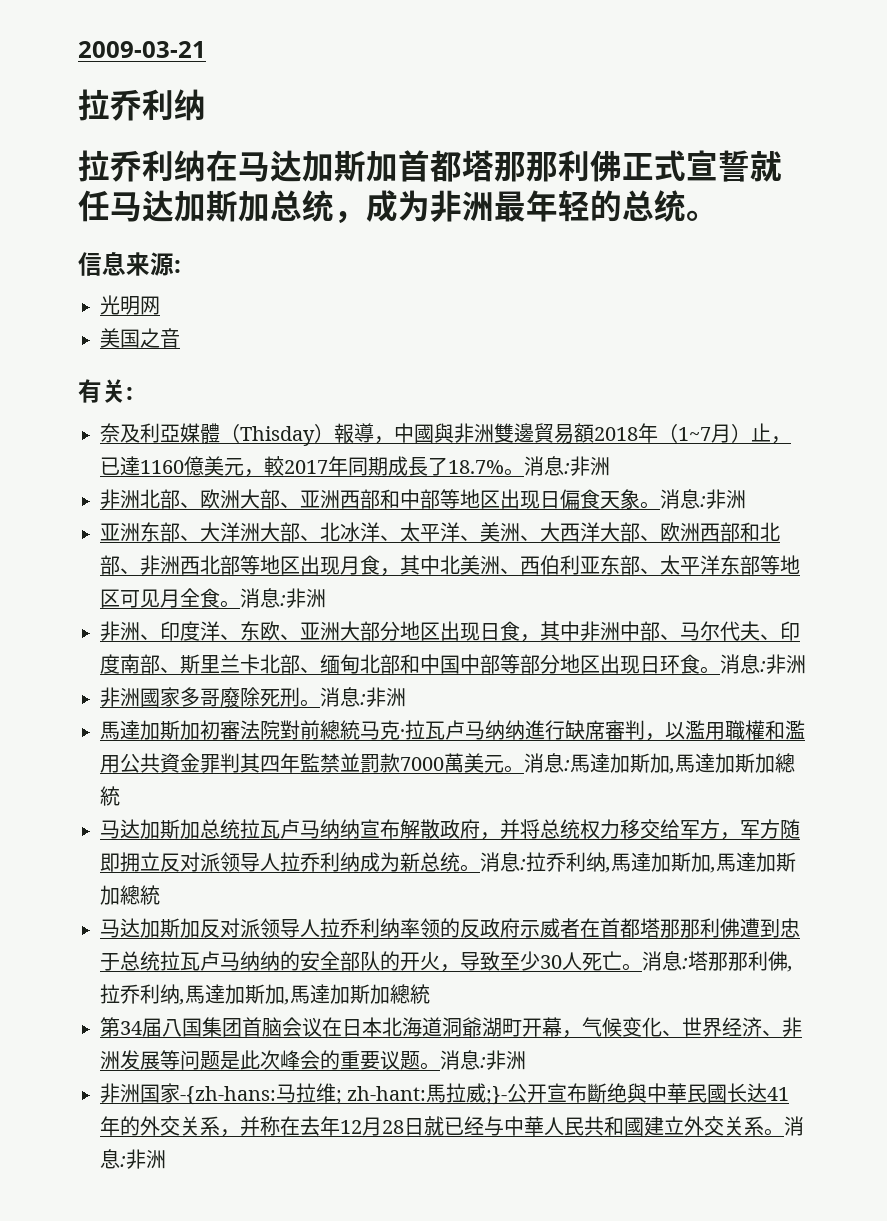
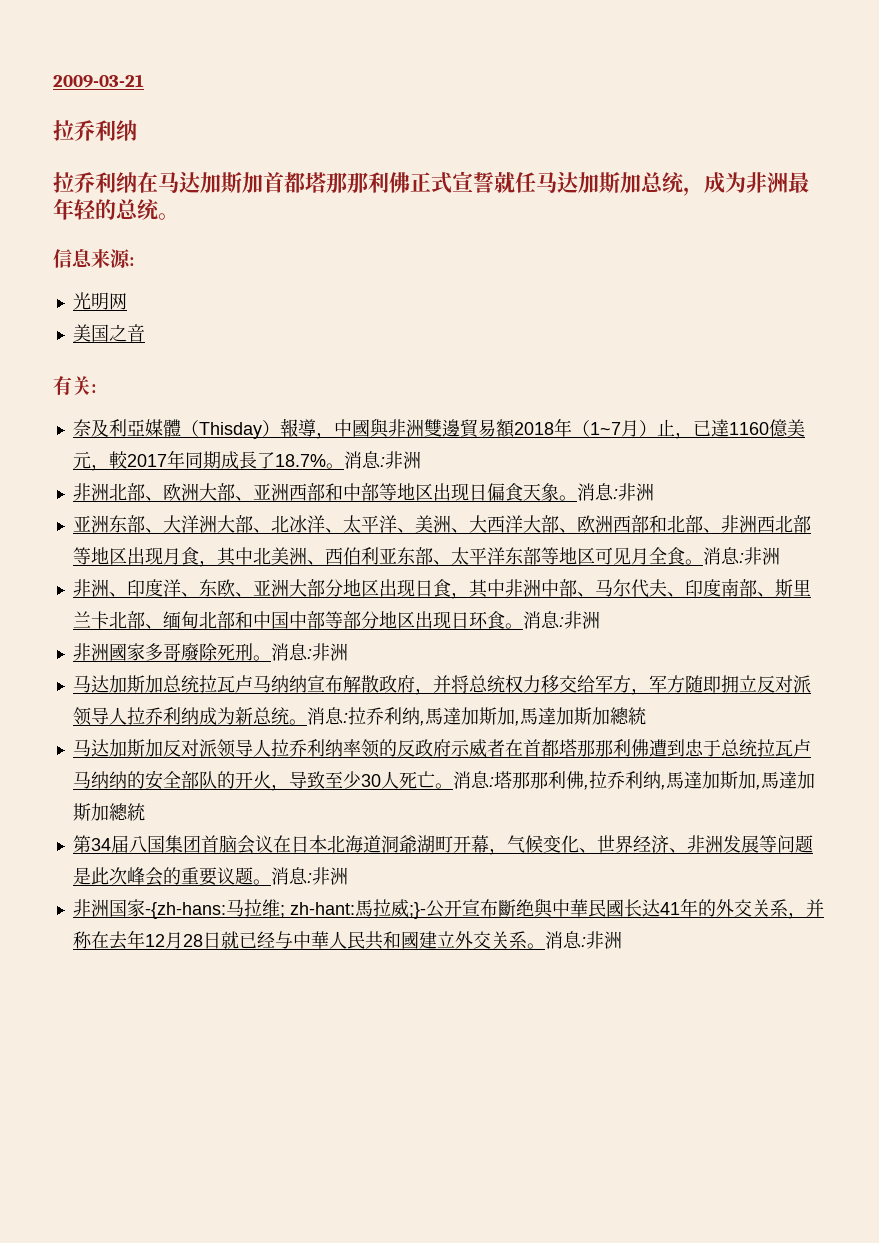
[100,720,805,741] [100,753,795,774] [100,786,120,806] // 馬達加斯加初審法院對前總統马克·拉瓦卢马纳纳進行缺席審判，以濫用職權和濫用公共資金罪判其四年監禁並罰款7000萬美元。消息:馬達加斯加,馬達加斯加總統 -> (348, 652) none

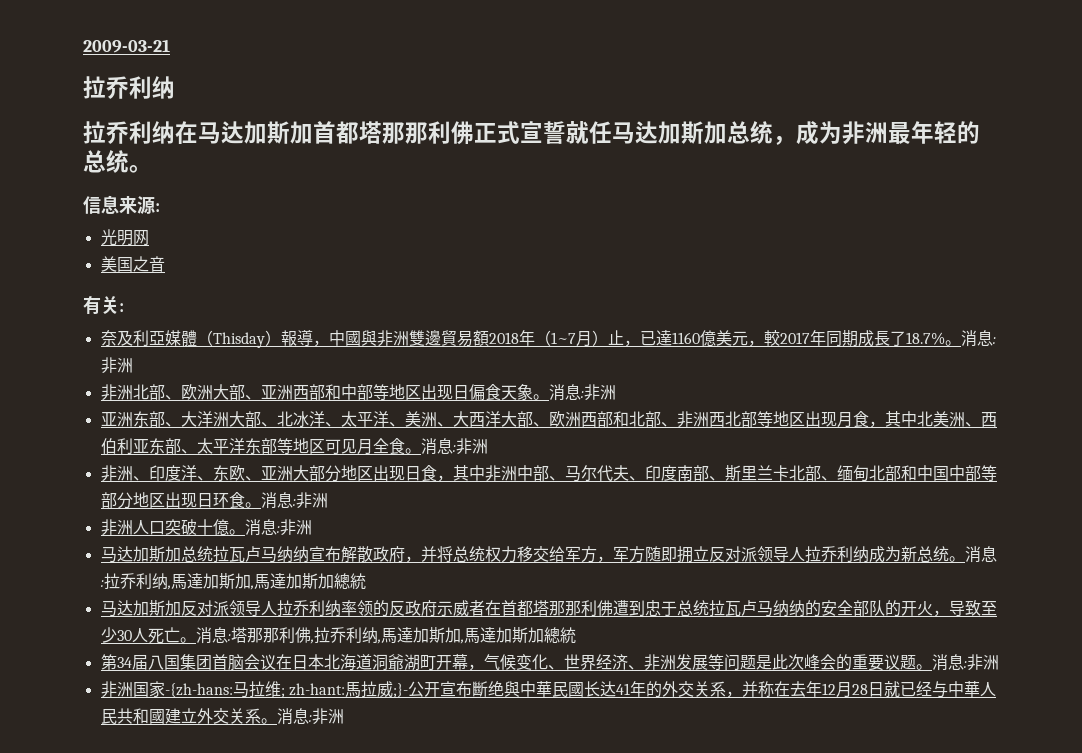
[108,643,253,661] 國家多哥廢除死刑 -> [132,519,229,535] 人口突破十億

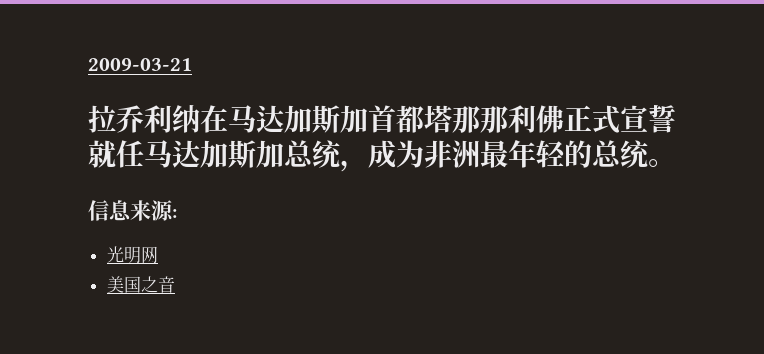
[83,121,175,144] // 拉乔利纳 -> (200, 118) none
[83,296,124,314] [100,329,996,348] [100,357,133,374] [100,384,616,401] [100,411,997,428] [100,438,488,455] [100,465,997,482] [100,492,328,509] [100,519,312,536] [100,546,997,563] [100,573,366,590] [100,600,997,617] [100,627,576,644] [100,654,999,671] [100,681,996,698] [100,708,344,725] // 有关: // 奈及利亞媒體（Thisday）報導，中國與非洲雙邊貿易額2018年（1~7月）止，已達1160億美元，較2017年同期成長了18.7%。消息:非洲 // 非洲北部、欧洲大部、亚洲西部和中部等地区出现日偏食天象。消息:非洲 // 亚洲东部、大洋洲大部、北冰洋、太平洋、美洲、大西洋大部、欧洲西部和北部、非洲西北部等地区出现月食，其中北美洲、西伯利亚东部、太平洋东部等地区可见月全食。消息:非洲 // 非洲、印度洋、东欧、亚洲大部分地区出现日食，其中非洲中部、马尔代夫、印度南部、斯里兰卡北部、缅甸北部和中国中部等部分地区出现日环食。消息:非洲 // 非洲人口突破十億。消息:非洲 // 马达加斯加总统拉瓦卢马纳纳宣布解散政府，并将总统权力移交给军方，军方随即拥立反对派领导人拉乔利纳成为新总统。消息:拉乔利纳,馬達加斯加,馬達加斯加總統 // 马达加斯加反对派领导人拉乔利纳率领的反政府示威者在首都塔那那利佛遭到忠于总统拉瓦卢马纳纳的安全部队的开火，导致至少30人死亡。消息:塔那那利佛,拉乔利纳,馬達加斯加,馬達加斯加總統 // 第34届八国集团首脑会议在日本北海道洞爺湖町开幕，气候变化、世界经济、非洲发展等问题是此次峰会的重要议题。消息:非洲 // 非洲国家-{zh-hans:马拉维; zh-hant:馬拉威;}-公开宣布斷绝與中華民國长达41年的外交关系，并称在去年12月28日就已经与中華人民共和國建立外交关系。消息:非洲 -> (175, 284) none

